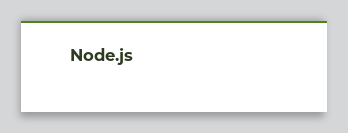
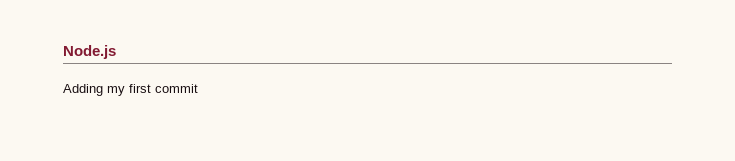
(133, 56) none -> [63,84,198,96] // Adding my first commit

